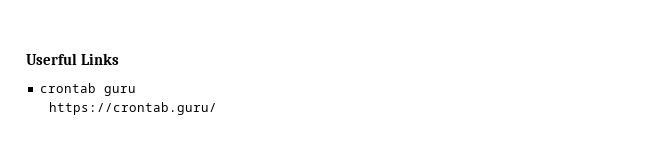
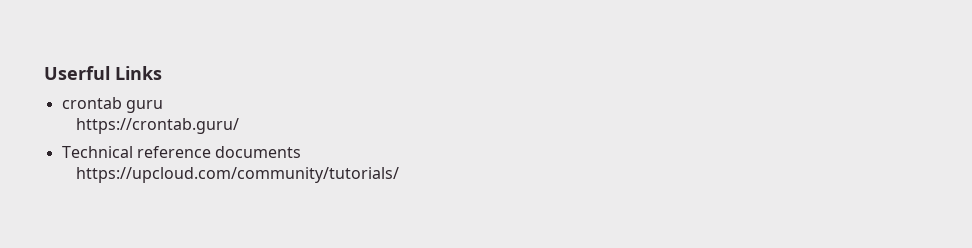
(217, 108) none -> [61,146,302,158] [75,167,399,183] // Technical reference documents // https://upcloud.com/community/tutorials/

